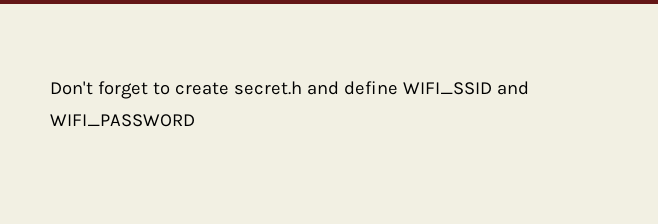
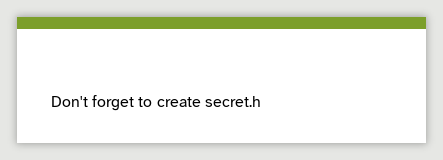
[306,81,529,95] [50,114,195,127] and define WIFI_SSID and WIFI_PASSWORD -> (261, 101) none

